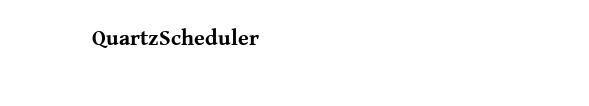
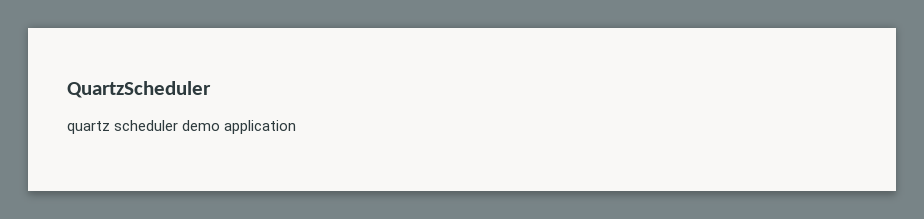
(259, 38) none -> [67,120,297,134] // quartz scheduler demo application

